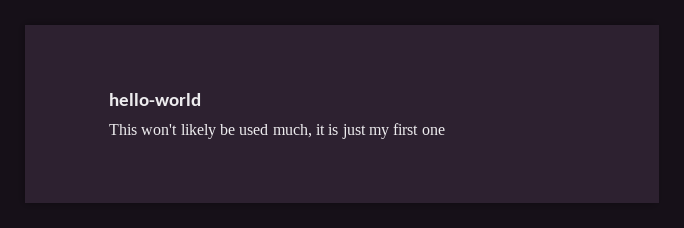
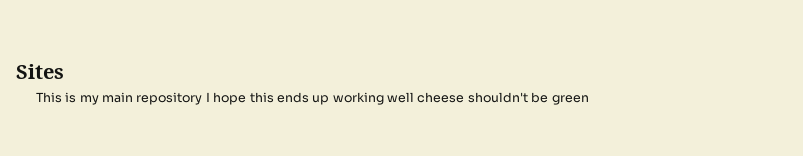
[109,93,201,106] hello-world -> [16,64,64,79] Sites
[141,123,445,139] won't likely be used much, it is just my first one -> [65,92,589,105] is my main repository I hope this ends up working well cheese shouldn't be green

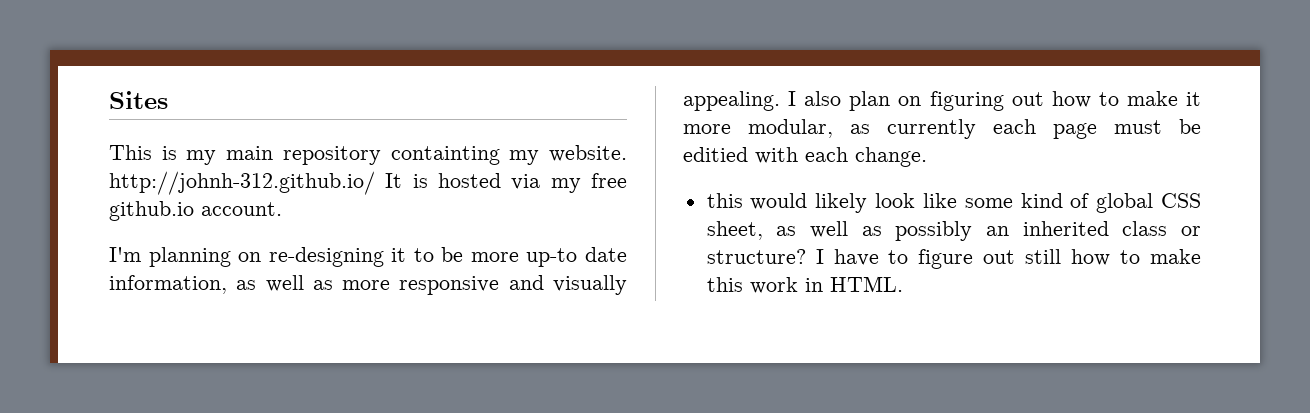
[205,92,589,105] I hope this ends up working well cheese shouldn't be green -> [390,145,627,165] [109,171,627,195] [109,201,282,221] [109,247,627,267] [109,275,627,295] [683,91,1201,111] [683,119,1201,139] [683,147,927,167] [706,193,1201,213] [706,221,1201,241] [706,249,1201,269] [706,276,903,294] containting my website. http://johnh-312.github.io/ It is hosted via my free github.io account. // I'm planning on re-designing it to be more up-to date information, as well as more responsive and visually appealing. I also plan on figuring out how to make it more modular, as currently each page must be editied with each change. // this would likely look like some kind of global CSS sheet, as well as possibly an inherited class or structure? I have to figure out still how to make this work in HTML.

